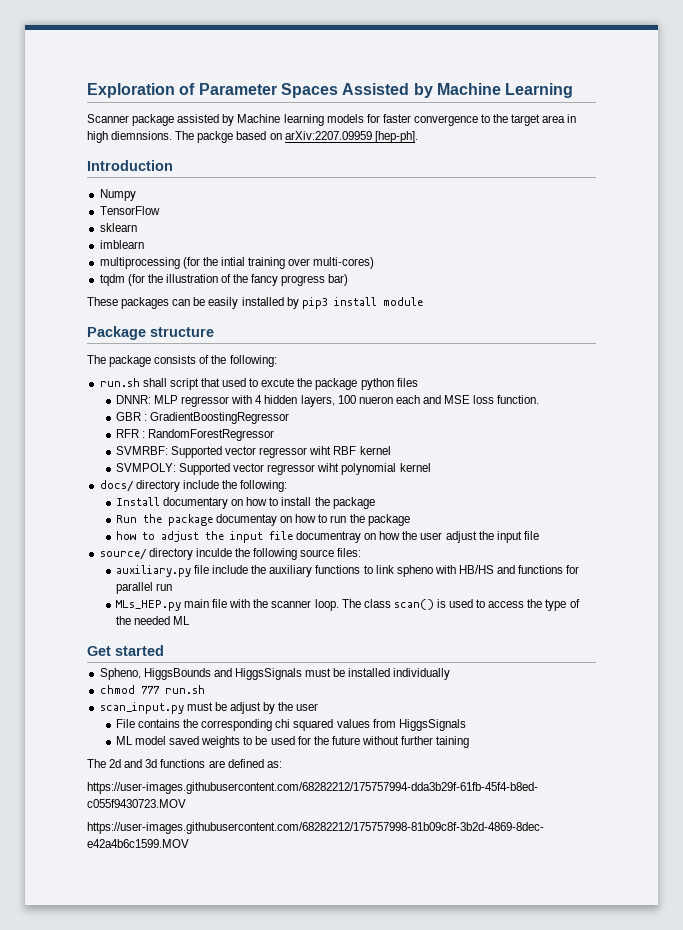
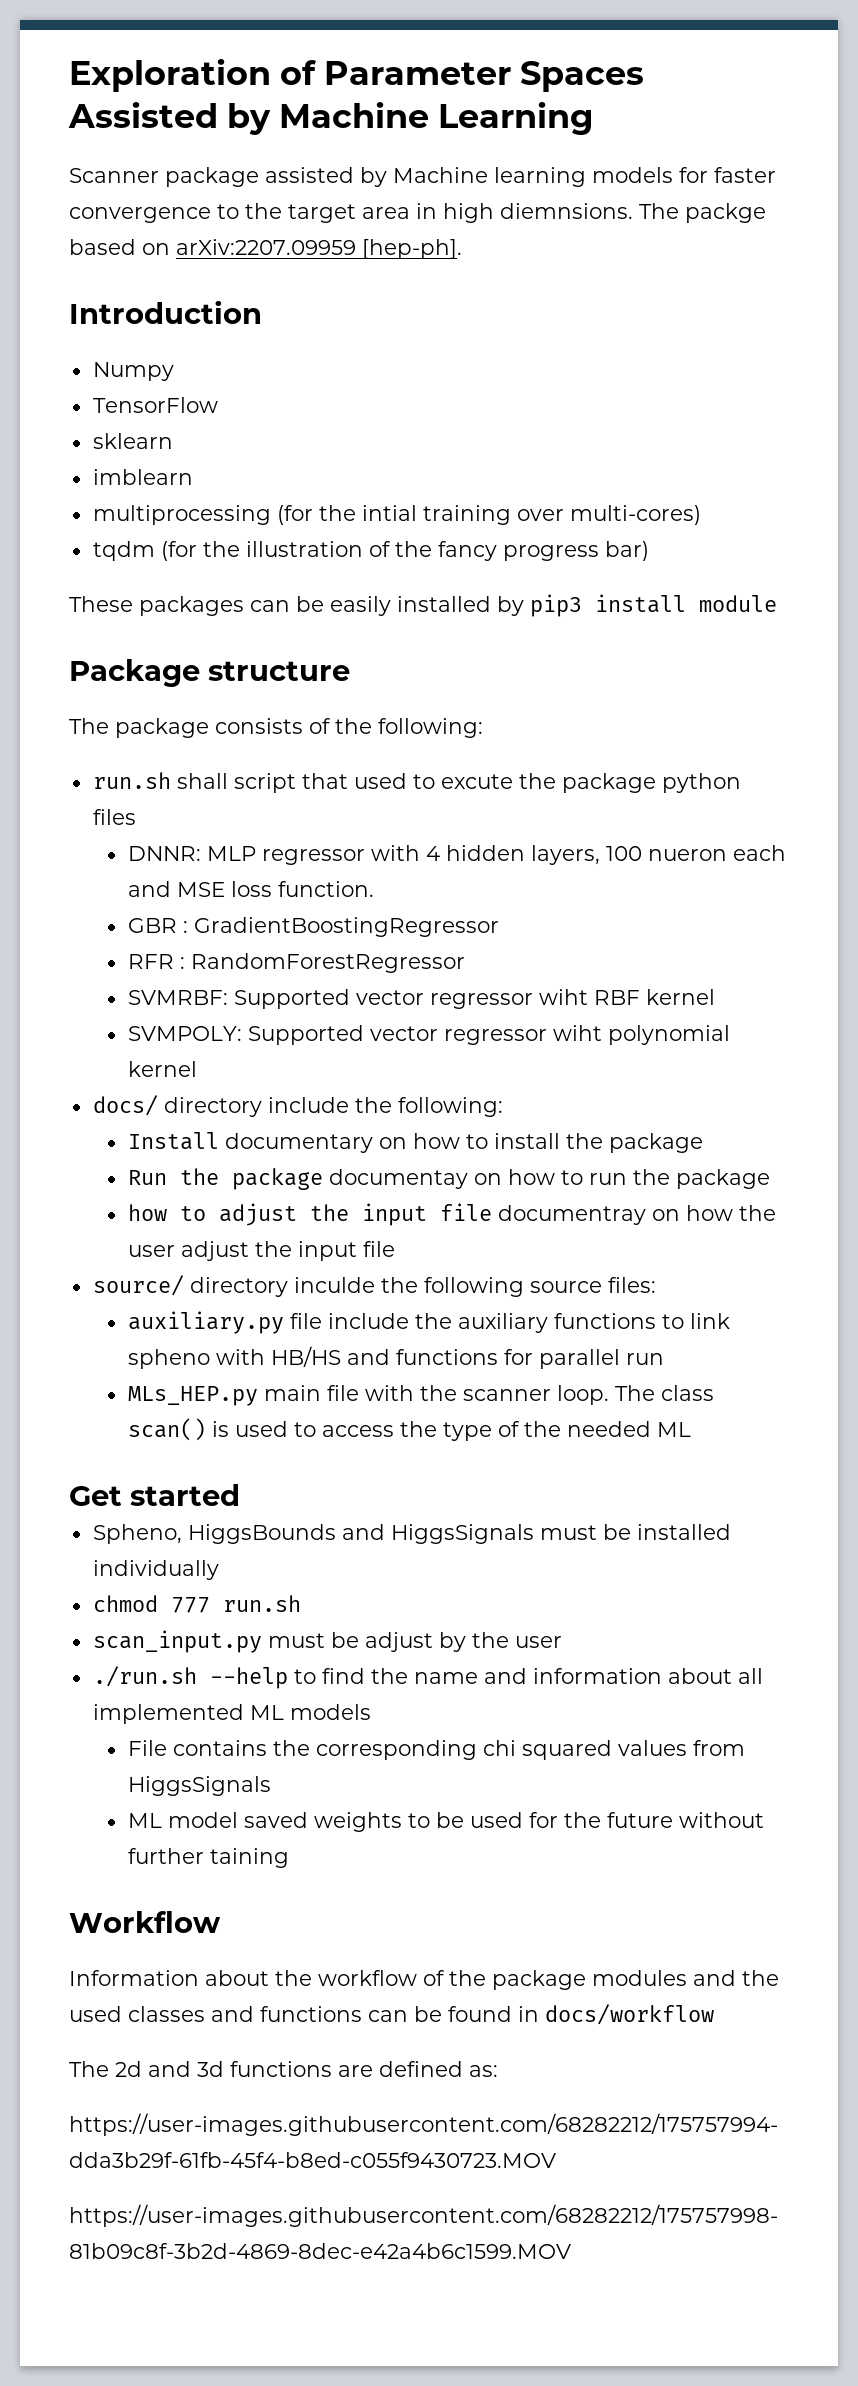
(319, 707) none -> [92,1666,763,1689] [92,1704,371,1724] // ./run.sh --help to find the name and information about all implemented ML models
(470, 742) none -> [69,1911,221,1933] [69,1970,779,1990] [69,2004,714,2025] // Workflow // Information about the workflow of the package modules and the used classes and functions can be found in docs/workflow

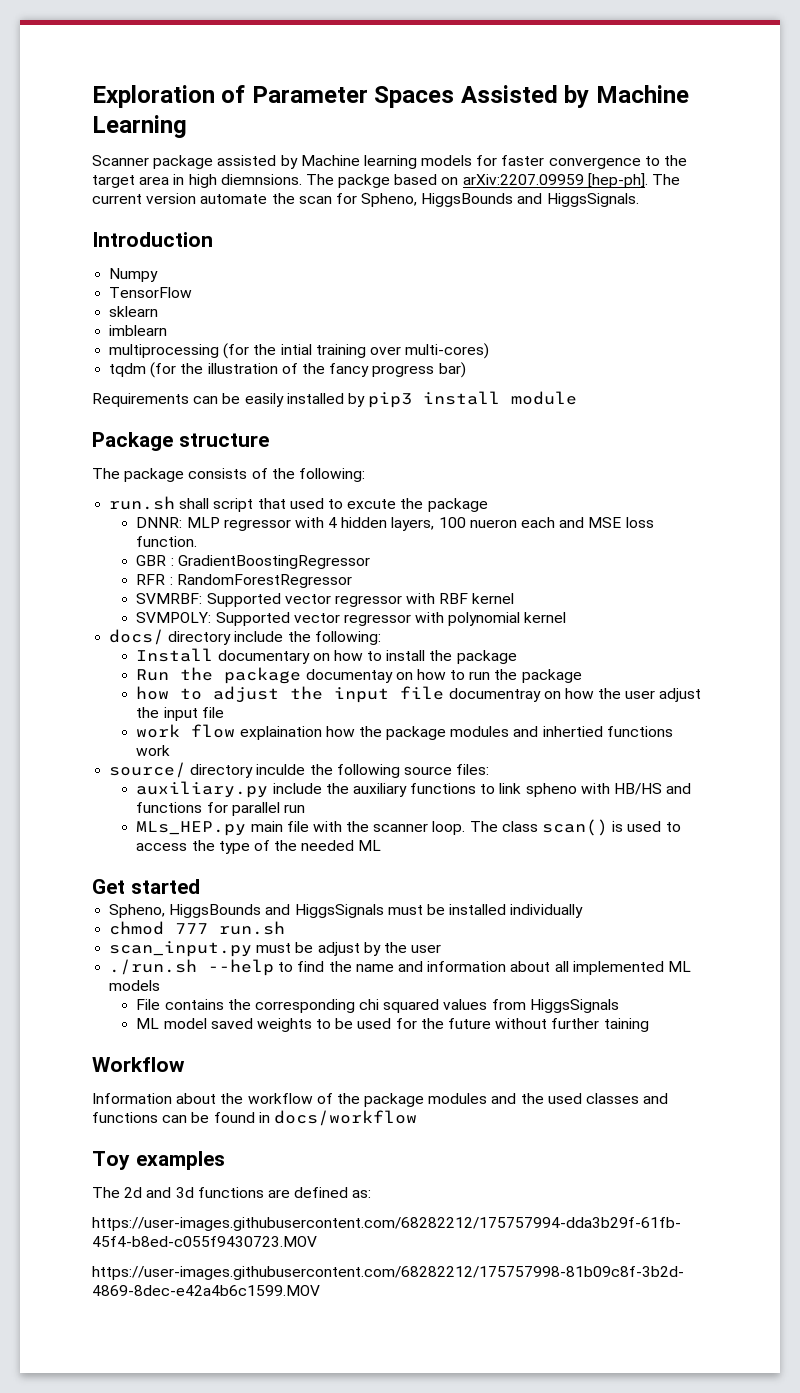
(462, 249) none -> [652,174,681,185] [92,193,639,207] The current version automate the scan for Spheno, HiggsBounds and HiggsSignals.
[69,596,244,616] These packages -> [92,393,189,407] Requirements
[661,773,741,793] [92,809,136,825] python files -> (488, 505) none
[538,989,588,1005] wiht -> [406,593,436,604] with
[552,1025,602,1041] wiht -> [415,612,445,623] with
(395, 1249) none -> [136,724,673,740] [136,745,171,756] // work flow explaination how the package modules and inhertied functions work
[289,1313,322,1329] file -> (269, 789) none
(714, 2014) none -> [92,1151,225,1170] // Toy examples

